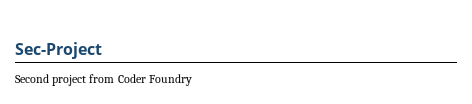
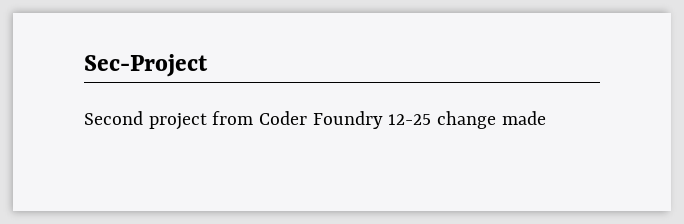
(192, 80) none -> [388,111,546,129] 12-25 change made

